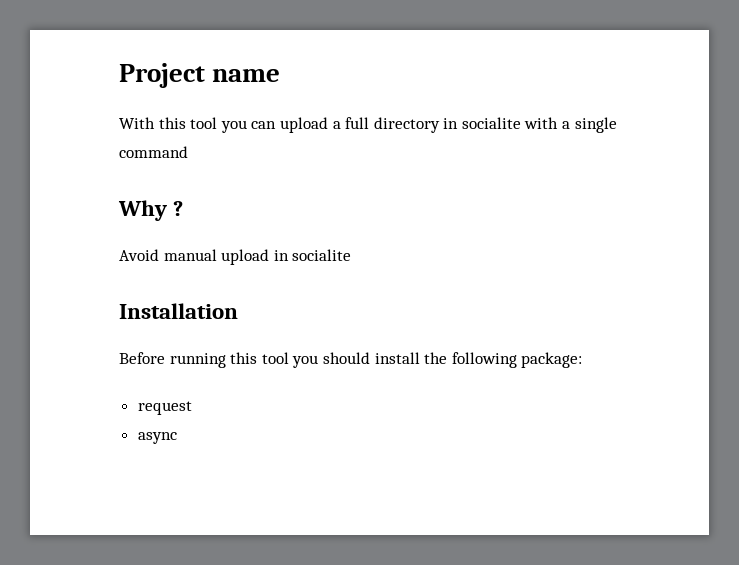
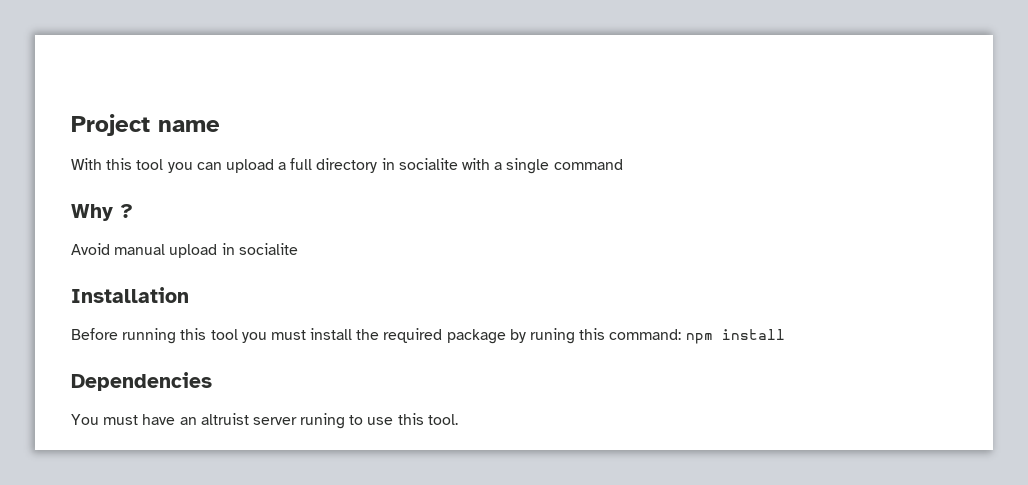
[322,352,370,364] should -> [270,330,306,340] must
[451,352,583,368] [137,401,192,415] [137,432,177,444] following package: // request // async -> [383,328,785,344] [71,372,212,391] [71,413,458,429] required package by runing this command: npm install // Dependencies // You must have an altruist server runing to use this tool.

